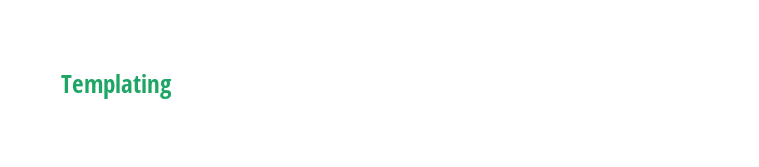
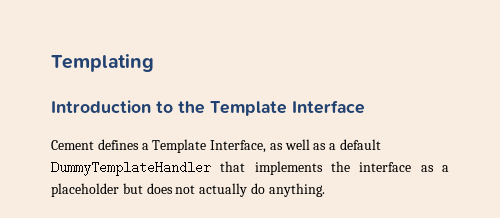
(172, 86) none -> [51,100,365,116] [51,139,382,153] [51,161,449,176] [51,183,325,197] // Introduction to the Template Interface // Cement defines a Template Interface, as well as a default DummyTemplateHandler that implements the interface as a placeholder but does not actually do anything.

